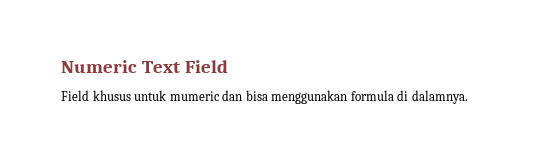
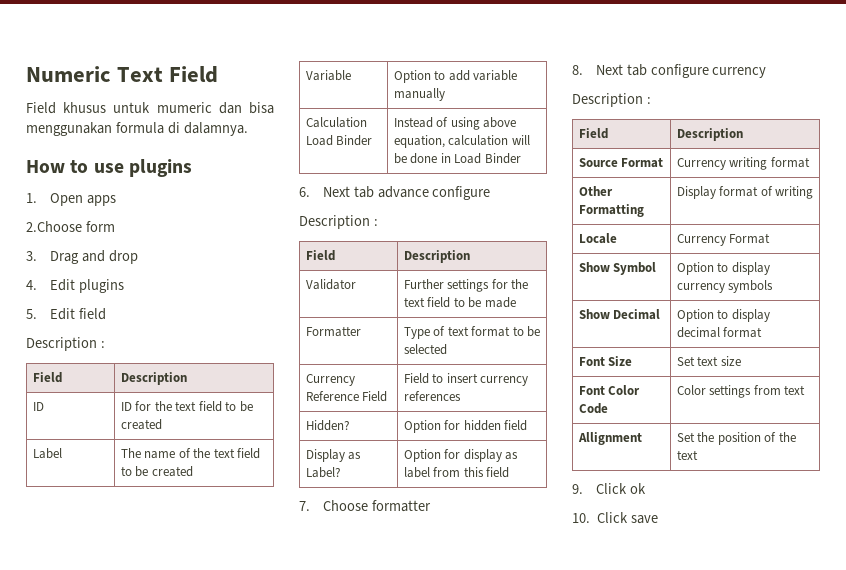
(468, 97) none -> [26,159,192,177] [26,193,116,206] [26,221,115,232] [26,250,138,264] [26,279,124,293] [26,308,106,320] [26,337,105,351] [32,372,62,383] [120,372,187,385] [32,402,44,411] [120,401,253,412] [120,419,162,430] [32,448,62,459] [120,448,261,459] [120,466,193,477] [305,70,351,81] [393,70,518,83] [393,88,445,101] [305,117,367,128] [305,135,373,146] [393,117,517,130] [393,135,530,148] [393,153,521,164] [299,186,491,200] [299,215,378,229] [305,250,335,261] [403,250,470,263] [305,279,356,290] [403,279,529,292] [403,297,516,308] [305,326,361,337] [403,326,541,339] [403,344,447,355] [305,374,355,386] [305,391,388,402] [403,373,529,386] [403,391,461,401] [305,420,350,431] [403,420,528,433] [305,449,362,462] [305,467,341,478] [403,449,519,462] [403,467,510,478] [299,500,431,512] [572,64,767,78] [572,93,651,107] [578,128,608,139] [676,128,743,141] [578,158,664,168] [676,157,810,170] [578,186,613,196] [578,204,644,217] [676,186,814,199] [578,233,617,244] [676,233,771,246] [578,262,657,275] [676,262,770,275] [676,280,774,293] [578,309,661,320] [676,309,770,322] [676,327,763,338] [578,356,633,366] [676,356,741,366] [578,385,641,395] [578,403,608,414] [676,385,806,398] [577,432,642,445] [676,432,796,445] [676,450,698,460] [572,483,646,494] [572,512,659,524] // How to use plugins // 1. Open apps // 2.Choose form // 3. Drag and drop // 4. Edit plugins // 5. Edit field // Description : // Field | Description // ID | ID for the text field to be created // Label | The name of the text field to be created // Variable | Option to add variable manually // Calculation Load Binder | Instead of using above equation, calculation will be done in Load Binder // 6. Next tab advance configure // Description : // Field | Description // Validator | Further settings for the text field to be made // Formatter | Type of text format to be selected // Currency Reference Field | Field to insert currency references // Hidden? | Option for hidden field // Display as Label? | Option for display as label from this field // 7. Choose formatter // 8. Next tab configure currency // Description : // Field | Description // Source Format | Currency writing format // Other Formatting | Display format of writing // Locale | Currency Format // Show Symbol | Option to display currency symbols // Show Decimal | Option to display decimal format // Font Size | Set text size // Font Color Code | Color settings from text // Allignment | Set the position of the text // 9. Click ok // 10. Click save

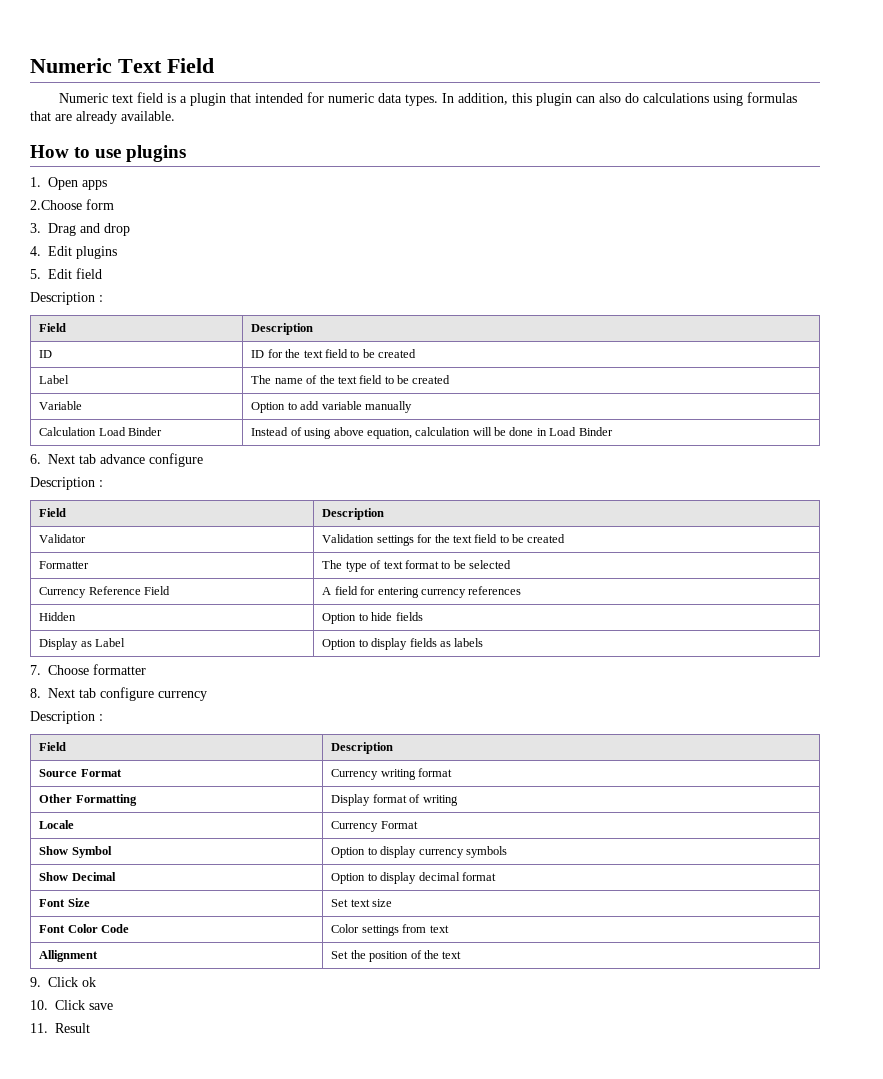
[26,102,274,114] [26,122,248,136] Field khusus untuk mumeric dan bisa menggunakan formula di dalamnya. -> [58,92,797,106] [30,111,175,124] Numeric text field is a plugin that intended for numeric data types. In addition, this plugin can also do calculations using formulas that are already available.
[403,279,444,289] Further -> [322,534,375,543] Validation
[484,297,516,308] made -> [527,534,566,543] created
[403,327,430,339] Type -> [322,560,367,572] The type
[403,373,478,384] Field to insert -> [322,586,419,598] A field for entering
[305,420,350,431] [403,420,528,433] Hidden? | Option for hidden field -> [39,612,77,621] [322,612,423,624] Hidden | Option to hide fields
[305,467,341,478] [403,449,519,462] [403,467,510,478] Label? | Option for display as label from this field -> [95,638,126,647] [322,638,484,650] Label | Option to display fields as labels
(659, 519) none -> [30,1023,90,1033] // 11. Result

